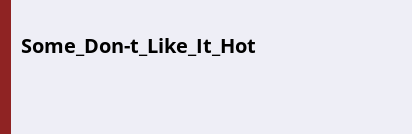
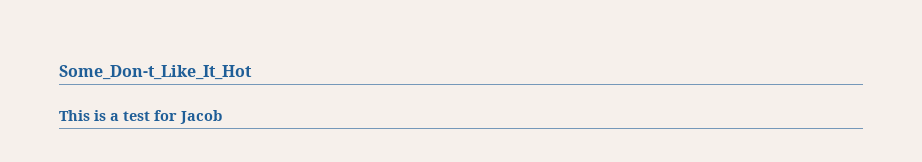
(256, 47) none -> [59,110,222,124] // This is a test for Jacob

